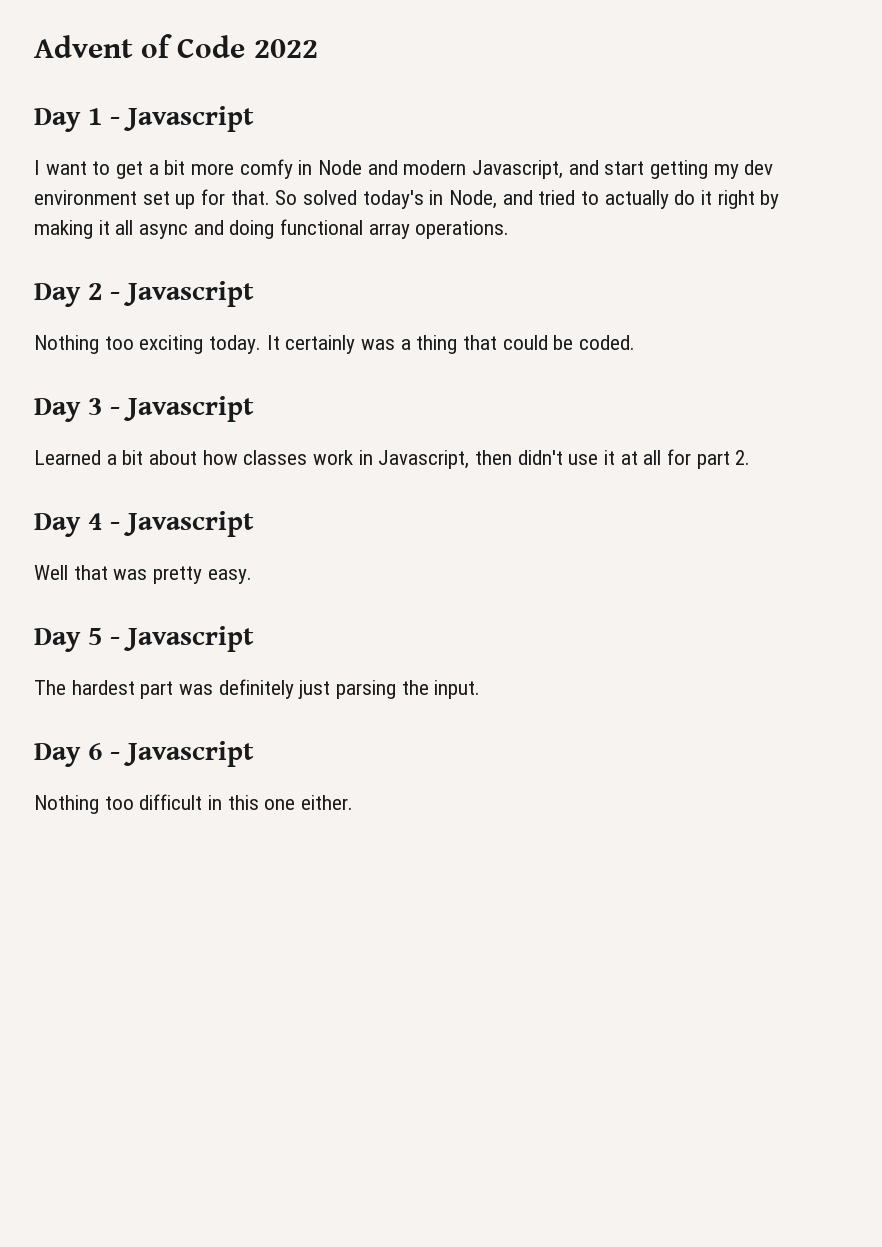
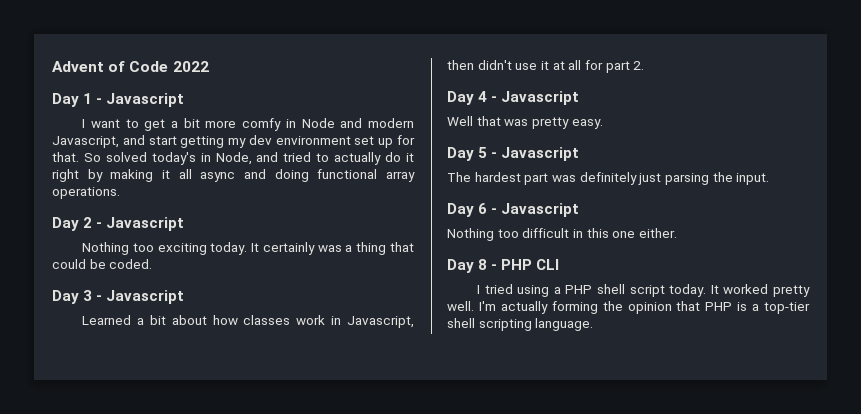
(354, 802) none -> [447,259,560,273] [477,284,810,297] [447,301,810,314] [447,318,594,331] // Day 8 - PHP CLI // I tried using a PHP shell script today. It worked pretty well. I'm actually forming the opinion that PHP is a top-tier shell scripting language.

